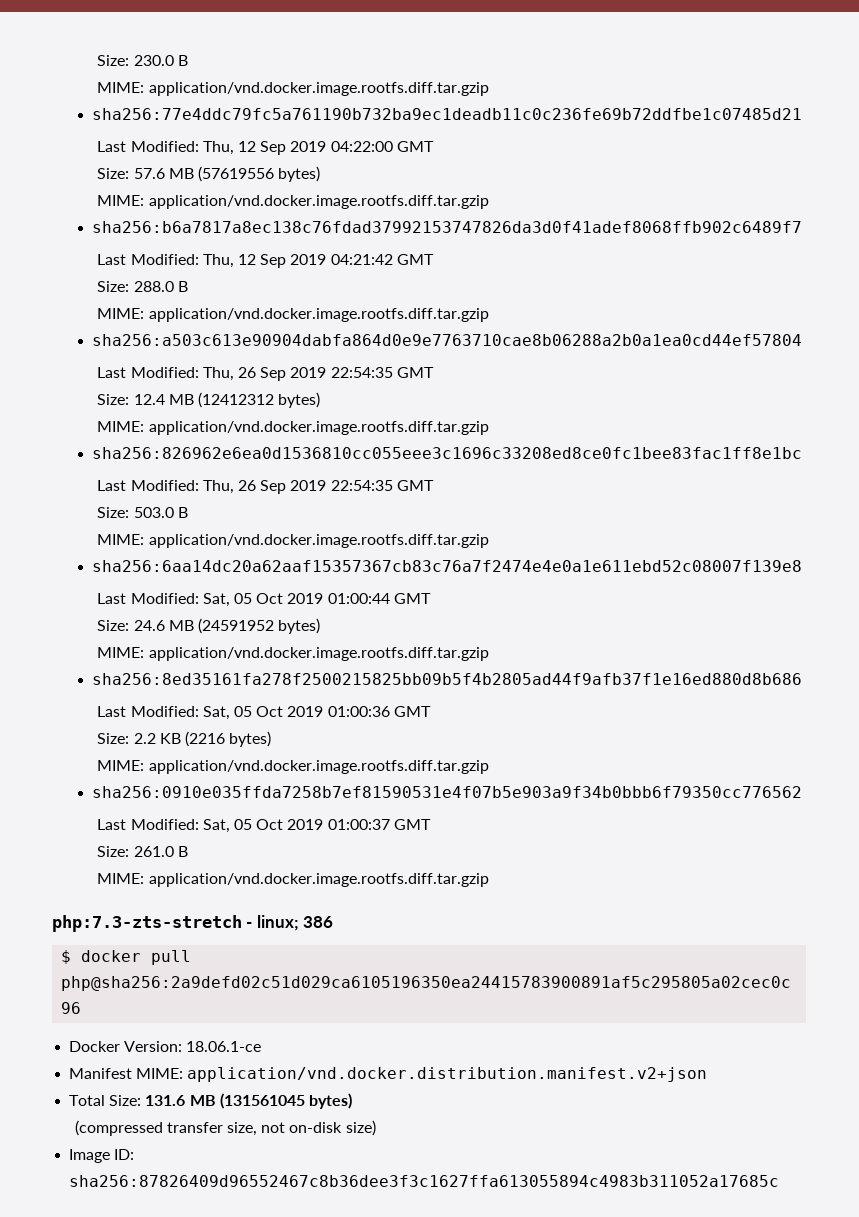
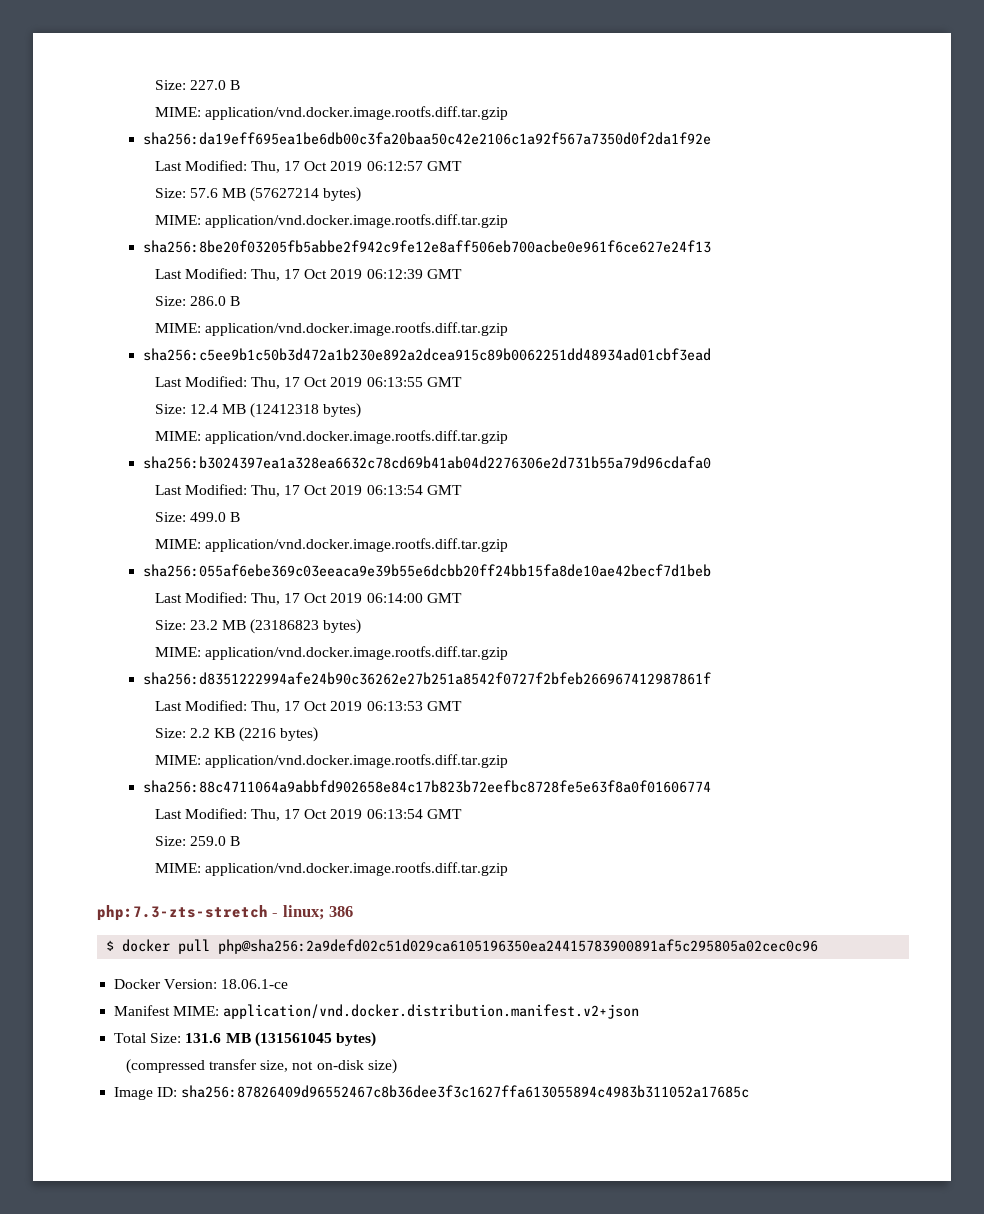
[97,55,188,66] [97,82,489,96] [91,108,802,120] [97,141,393,155] Size: 230.0 B // MIME: application/vnd.docker.image.rootfs.diff.tar.gzip // sha256:77e4ddc79fc5a761190b732ba9ec1deadb11c0c236fe69b72ddfbe1c07485d21 // Last Modified: Thu, 12 Sep 2019 04:22:00 -> [154,80,240,90] [154,106,508,120] [142,132,711,145] [154,160,423,173] Size: 227.0 B // MIME: application/vnd.docker.image.rootfs.diff.tar.gzip // sha256:da19eff695ea1be6db00c3fa20baa50c42e2106c1a92f567a7350d0f2da1f92e // Last Modified: Thu, 17 Oct 2019 06:12:57
[197,166,321,182] [97,195,489,209] [91,221,802,233] [97,254,434,268] [97,281,188,292] [97,308,489,322] [91,334,802,346] [97,367,393,381] (57619556 bytes) // MIME: application/vnd.docker.image.rootfs.diff.tar.gzip // sha256:b6a7817a8ec138c76fdad37992153747826da3d0f41adef8068ffb902c6489f7 // Last Modified: Thu, 12 Sep 2019 04:21:42 GMT // Size: 288.0 B // MIME: application/vnd.docker.image.rootfs.diff.tar.gzip // sha256:a503c613e90904dabfa864d0e9e7763710cae8b06288a2b0a1ea0cd44ef57804 // Last Modified: Thu, 26 Sep 2019 22:54:35 -> [250,187,362,202] [154,214,508,228] [142,240,711,253] [154,268,462,281] [154,296,240,306] [154,322,508,336] [142,348,711,361] [154,376,423,389] (57627214 bytes) // MIME: application/vnd.docker.image.rootfs.diff.tar.gzip // sha256:8be20f03205fb5abbe2f942c9fe12e8aff506eb700acbe0e961f6ce627e24f13 // Last Modified: Thu, 17 Oct 2019 06:12:39 GMT // Size: 286.0 B // MIME: application/vnd.docker.image.rootfs.diff.tar.gzip // sha256:c5ee9b1c50b3d472a1b230e892a2dcea915c89b0062251dd48934ad01cbf3ead // Last Modified: Thu, 17 Oct 2019 06:13:55
[197,392,321,408] [97,421,489,435] [91,447,802,459] [97,480,434,494] [97,507,188,518] [97,534,489,548] [91,560,802,572] [97,593,431,607] [97,618,321,634] [97,647,489,661] [91,673,802,685] [97,706,390,720] (12412312 bytes) // MIME: application/vnd.docker.image.rootfs.diff.tar.gzip // sha256:826962e6ea0d1536810cc055eee3c1696c33208ed8ce0fc1bee83fac1ff8e1bc // Last Modified: Thu, 26 Sep 2019 22:54:35 GMT // Size: 503.0 B // MIME: application/vnd.docker.image.rootfs.diff.tar.gzip // sha256:6aa14dc20a62aaf15357367cb83c76a7f2474e4e0a1e611ebd52c08007f139e8 // Last Modified: Sat, 05 Oct 2019 01:00:44 GMT // Size: 24.6 MB (24591952 bytes) // MIME: application/vnd.docker.image.rootfs.diff.tar.gzip // sha256:8ed35161fa278f2500215825bb09b5f4b2805ad44f9afb37f1e16ed880d8b686 // Last Modified: Sat, 05 Oct 2019 01:00:36 -> [250,403,362,418] [154,430,508,444] [142,456,711,469] [154,484,462,497] [154,512,240,522] [154,538,508,552] [142,564,711,577] [154,592,462,605] [154,619,362,634] [154,646,508,660] [142,672,711,685] [154,700,423,713] (12412318 bytes) // MIME: application/vnd.docker.image.rootfs.diff.tar.gzip // sha256:b3024397ea1a328ea6632c78cd69b41ab04d2276306e2d731b55a79d96cdafa0 // Last Modified: Thu, 17 Oct 2019 06:13:54 GMT // Size: 499.0 B // MIME: application/vnd.docker.image.rootfs.diff.tar.gzip // sha256:055af6ebe369c03eeaca9e39b55e6dcbb20ff24bb15fa8de10ae42becf7d1beb // Last Modified: Thu, 17 Oct 2019 06:14:00 GMT // Size: 23.2 MB (23186823 bytes) // MIME: application/vnd.docker.image.rootfs.diff.tar.gzip // sha256:d8351222994afe24b90c36262e27b251a8542f0727f2bfeb266967412987861f // Last Modified: Thu, 17 Oct 2019 06:13:53
[91,786,802,798] [97,819,431,833] [97,846,174,857] sha256:0910e035ffda7258b7ef81590531e4f07b5e903a9f34b0bbb6f79350cc776562 // Last Modified: Sat, 05 Oct 2019 01:00:37 GMT // Size: 261.0 -> [142,780,711,793] [154,808,462,821] [154,836,226,846] sha256:88c4711064a9abbfd902658e84c17b823b72eefbc8728fe5e63f8a0f01606774 // Last Modified: Thu, 17 Oct 2019 06:13:54 GMT // Size: 259.0

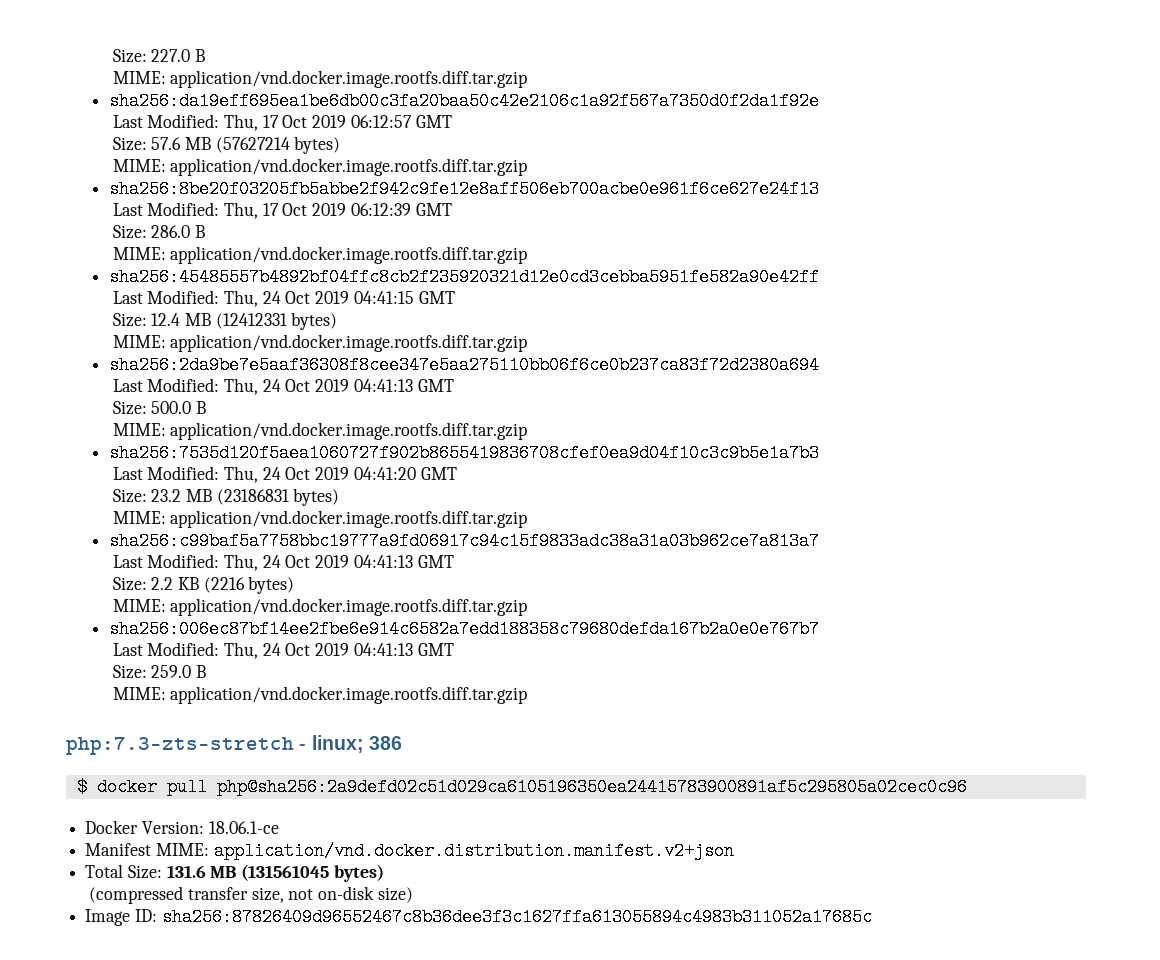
[142,348,711,361] [154,376,423,389] sha256:c5ee9b1c50b3d472a1b230e892a2dcea915c89b0062251dd48934ad01cbf3ead // Last Modified: Thu, 17 Oct 2019 06:13:55 -> [108,268,819,286] [112,290,414,307] sha256:45485557b4892bf04ffc8cb2f235920321d12e0cd3cebba5951fe582a90e42ff // Last Modified: Thu, 24 Oct 2019 04:41:15
[250,403,362,418] [154,430,508,444] [142,456,711,469] [154,484,462,497] [154,512,240,522] [154,538,508,552] [142,564,711,577] [154,592,423,605] (12412318 bytes) // MIME: application/vnd.docker.image.rootfs.diff.tar.gzip // sha256:b3024397ea1a328ea6632c78cd69b41ab04d2276306e2d731b55a79d96cdafa0 // Last Modified: Thu, 17 Oct 2019 06:13:54 GMT // Size: 499.0 B // MIME: application/vnd.docker.image.rootfs.diff.tar.gzip // sha256:055af6ebe369c03eeaca9e39b55e6dcbb20ff24bb15fa8de10ae42becf7d1beb // Last Modified: Thu, 17 Oct 2019 06:14:00 -> [215,312,338,330] [112,334,528,352] [108,356,819,374] [112,378,454,395] [112,401,206,415] [112,422,528,440] [108,444,819,462] [112,466,416,483] (12412331 bytes) // MIME: application/vnd.docker.image.rootfs.diff.tar.gzip // sha256:2da9be7e5aaf36308f8cee347e5aa275110bb06f6ce0b237ca83f72d2380a694 // Last Modified: Thu, 24 Oct 2019 04:41:13 GMT // Size: 500.0 B // MIME: application/vnd.docker.image.rootfs.diff.tar.gzip // sha256:7535d120f5aea1060727f902b8655419836708cfef0ea9d04f10c3c9b5e1a7b3 // Last Modified: Thu, 24 Oct 2019 04:41:20
[250,619,362,634] [154,646,508,660] [142,672,711,685] [154,700,423,713] (23186823 bytes) // MIME: application/vnd.docker.image.rootfs.diff.tar.gzip // sha256:d8351222994afe24b90c36262e27b251a8542f0727f2bfeb266967412987861f // Last Modified: Thu, 17 Oct 2019 06:13:53 -> [216,488,340,506] [112,510,528,528] [108,532,819,550] [112,554,413,571] (23186831 bytes) // MIME: application/vnd.docker.image.rootfs.diff.tar.gzip // sha256:c99baf5a7758bbc19777a9fd06917c94c15f9833adc38a31a03b962ce7a813a7 // Last Modified: Thu, 24 Oct 2019 04:41:13
[142,780,711,793] [154,808,423,821] sha256:88c4711064a9abbfd902658e84c17b823b72eefbc8728fe5e63f8a0f01606774 // Last Modified: Thu, 17 Oct 2019 06:13:54 -> [108,620,819,638] [112,642,413,659] sha256:006ec87bf14ee2fbe6e914c6582a7edd188358c79680defda167b2a0e0e767b7 // Last Modified: Thu, 24 Oct 2019 04:41:13

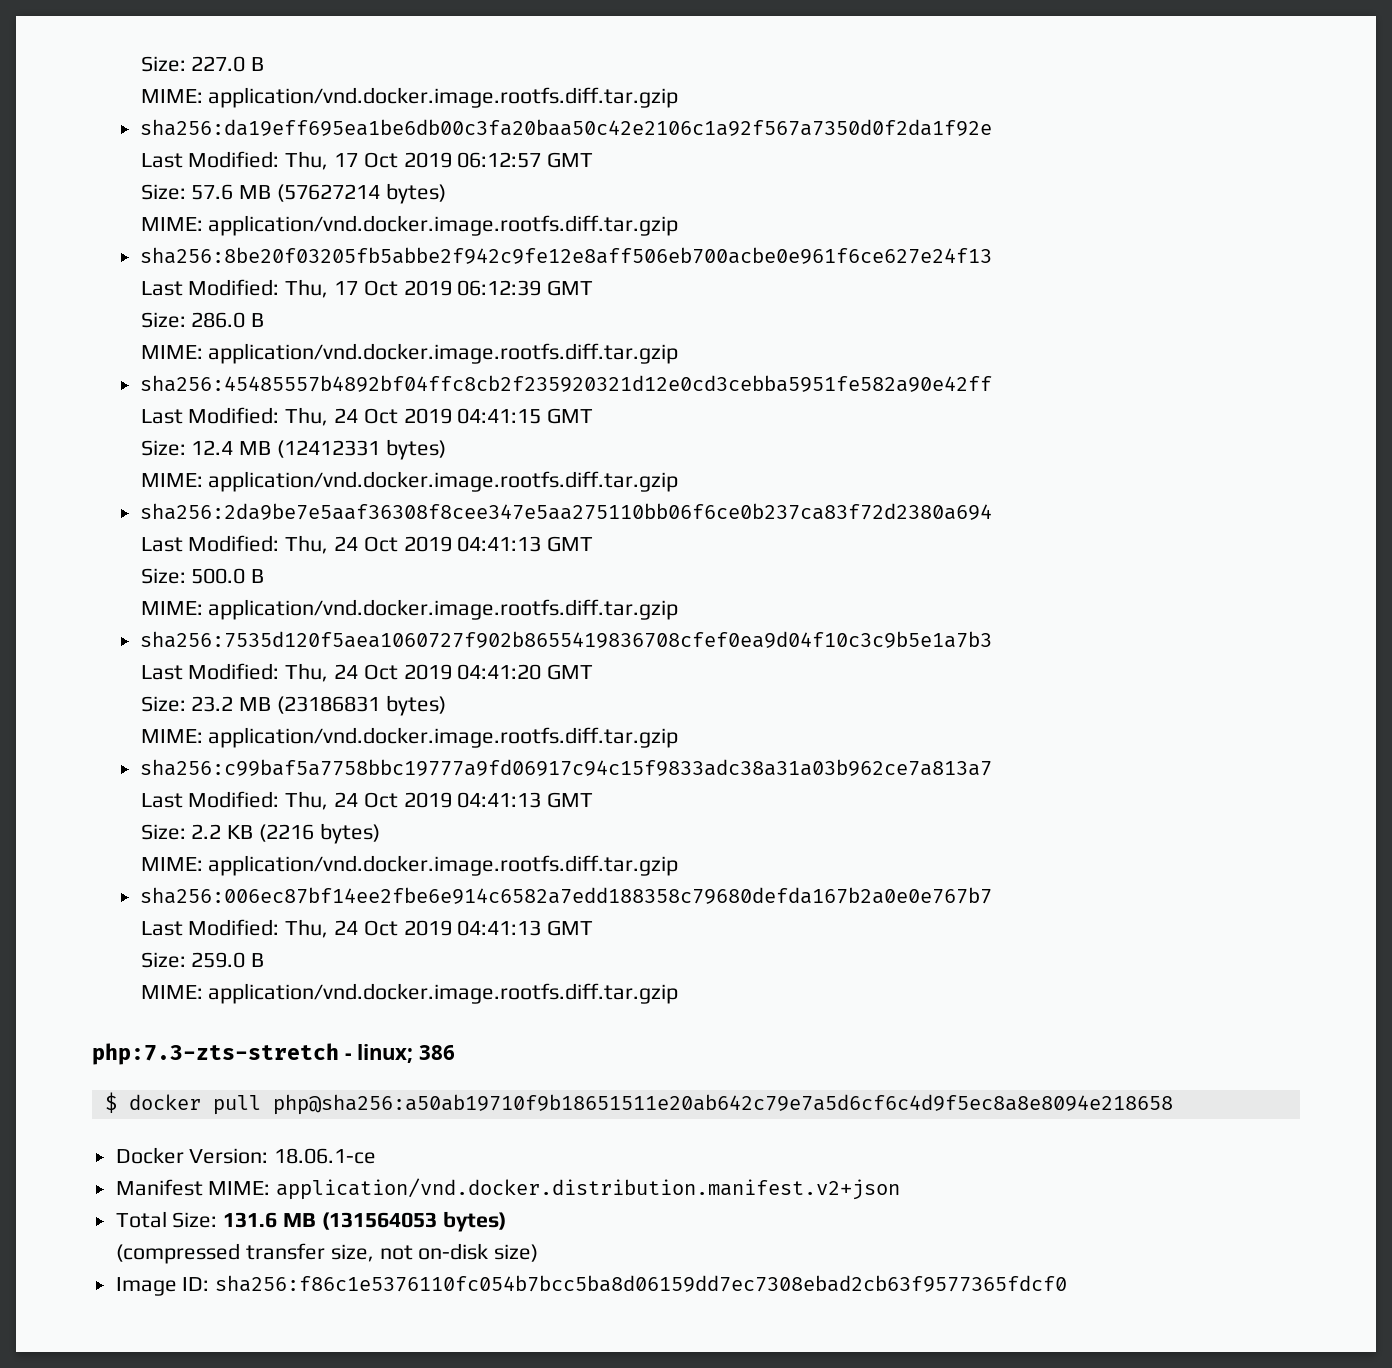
[216,778,967,796] php@sha256:2a9defd02c51d029ca6105196350ea24415783900891af5c295805a02cec0c96 -> [272,1094,1173,1115] php@sha256:a50ab19710f9b18651511e20ab642c79e7a5d6cf6c4d9f5ec8a8e8094e218658
[241,864,330,881] (131561045 -> [321,1212,437,1230] (131564053
[161,908,872,926] sha256:87826409d96552467c8b36dee3f3c1627ffa613055894c4983b311052a17685c -> [215,1275,1068,1292] sha256:f86c1e5376110fc054b7bcc5ba8d06159dd7ec7308ebad2cb63f9577365fdcf0

